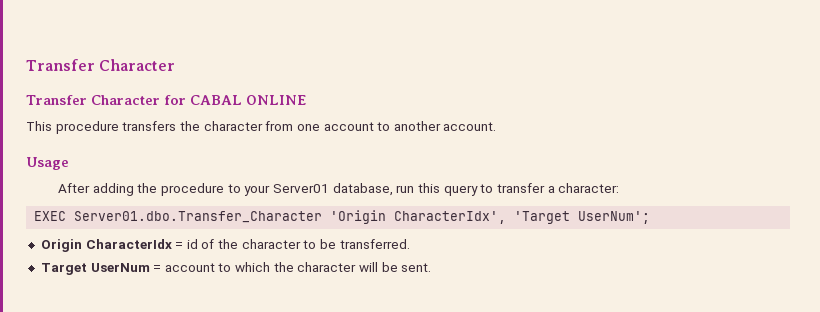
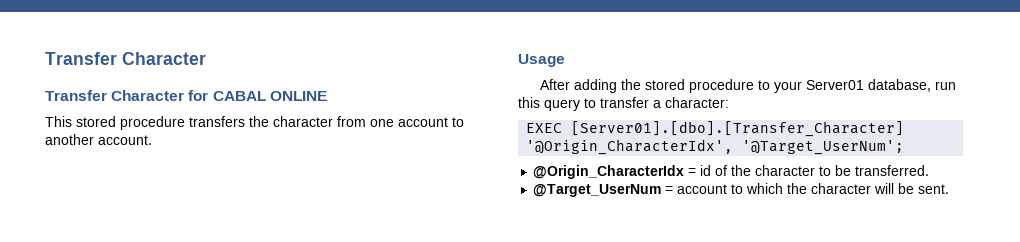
(52, 126) none -> [76,116,116,127] stored
(158, 188) none -> [645,79,686,90] stored
[74,210,651,224] [40,239,172,252] Server01.dbo.Transfer_Character 'Origin CharacterIdx', 'Target UserNum'; // Origin CharacterIdx -> [571,121,905,137] [526,139,905,155] [533,165,685,179] [Server01].[dbo].[Transfer_Character] '@Origin_CharacterIdx', '@Target_UserNum'; // @Origin_CharacterIdx
[40,263,150,275] Target UserNum -> [533,184,662,197] @Target_UserNum

